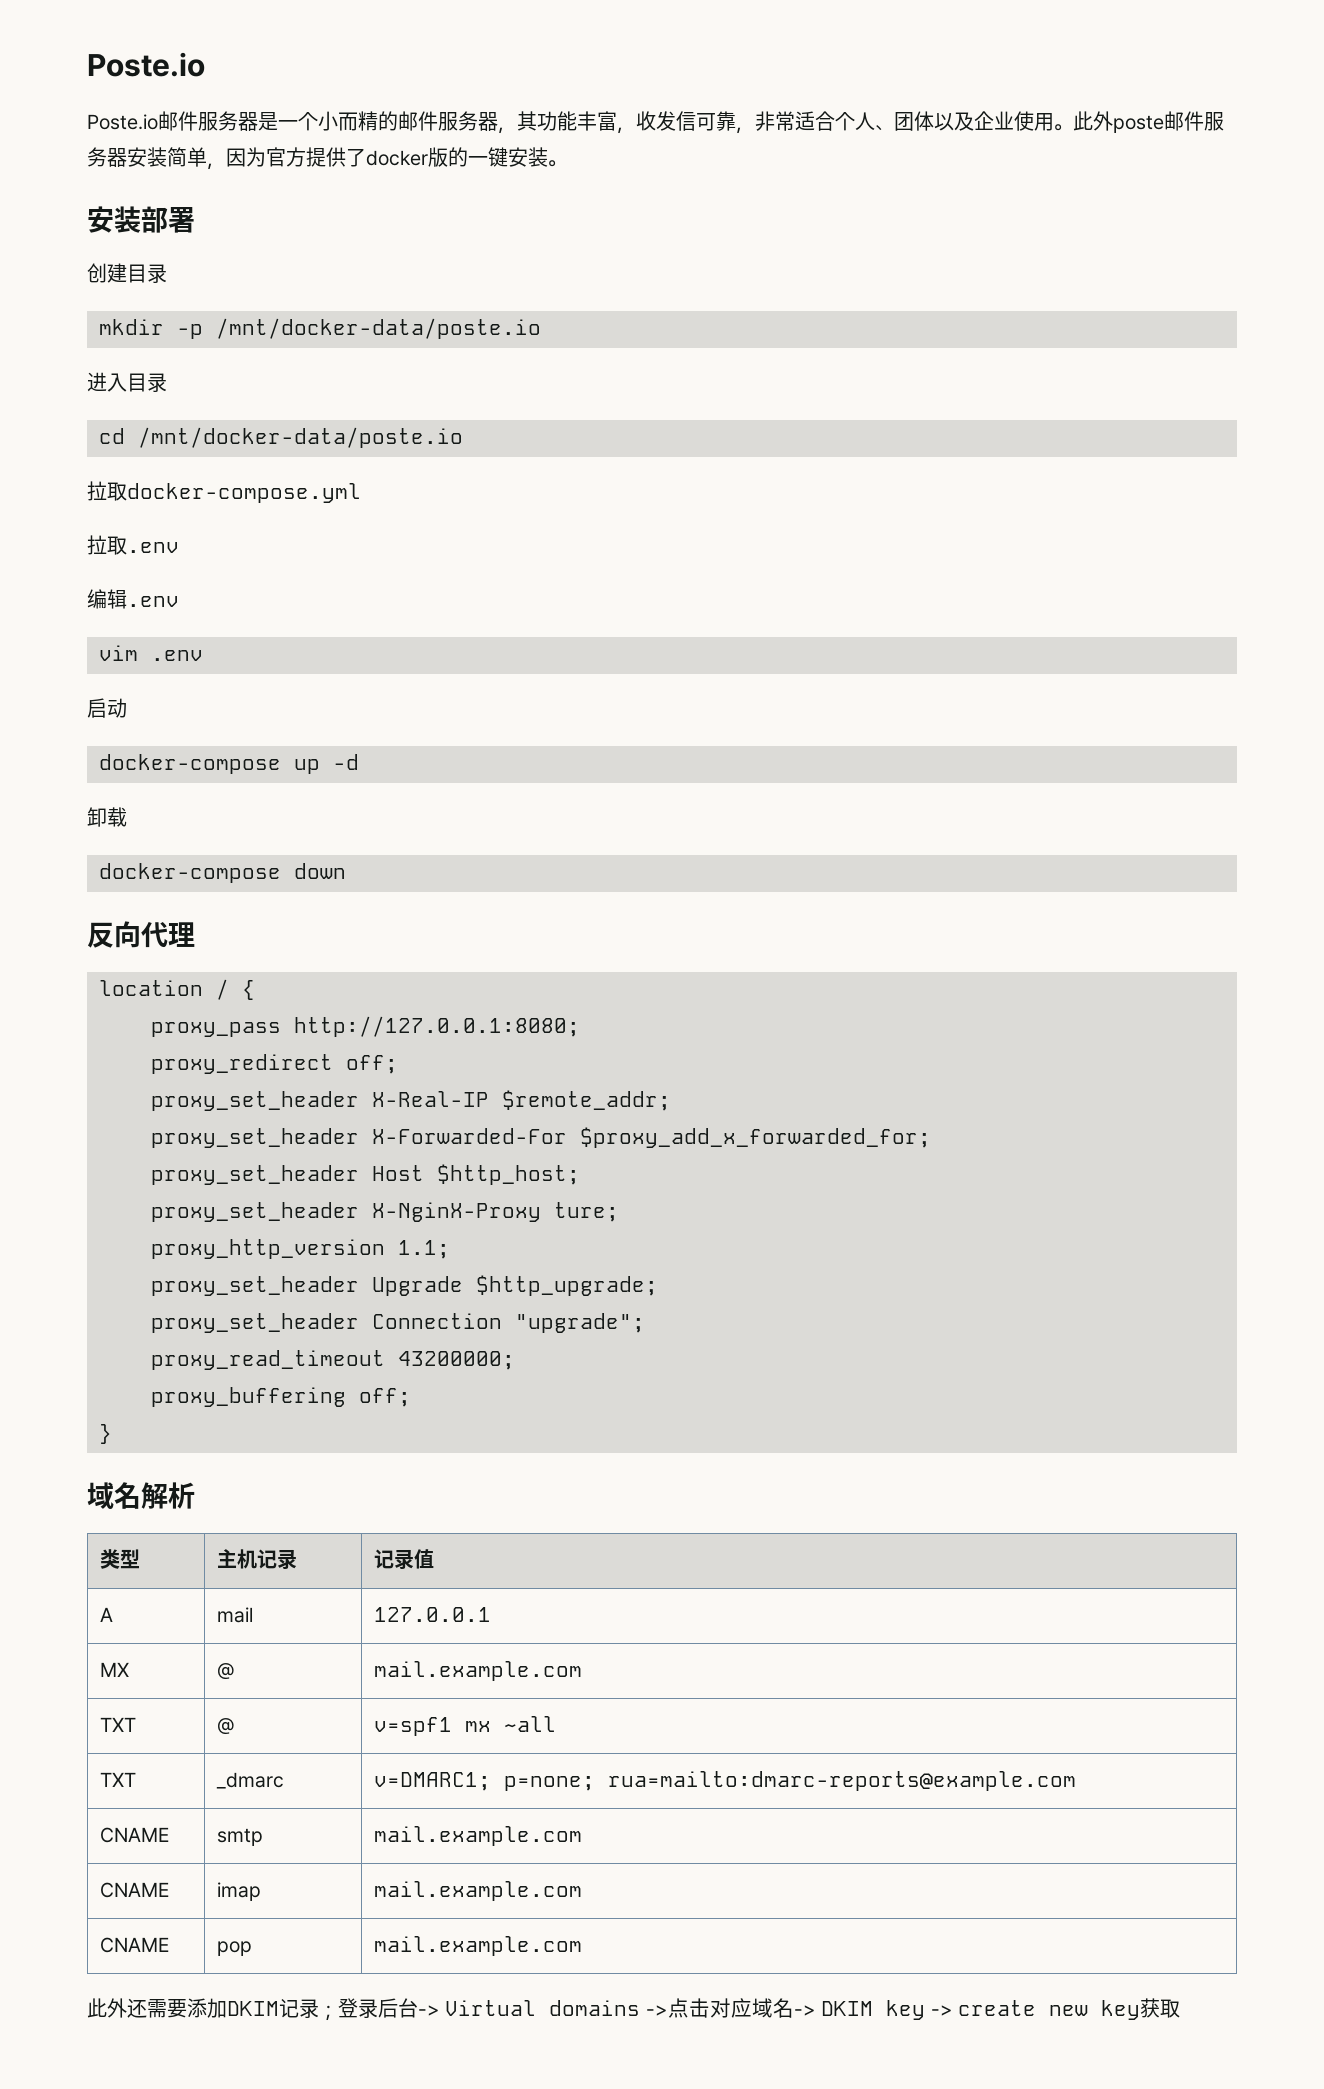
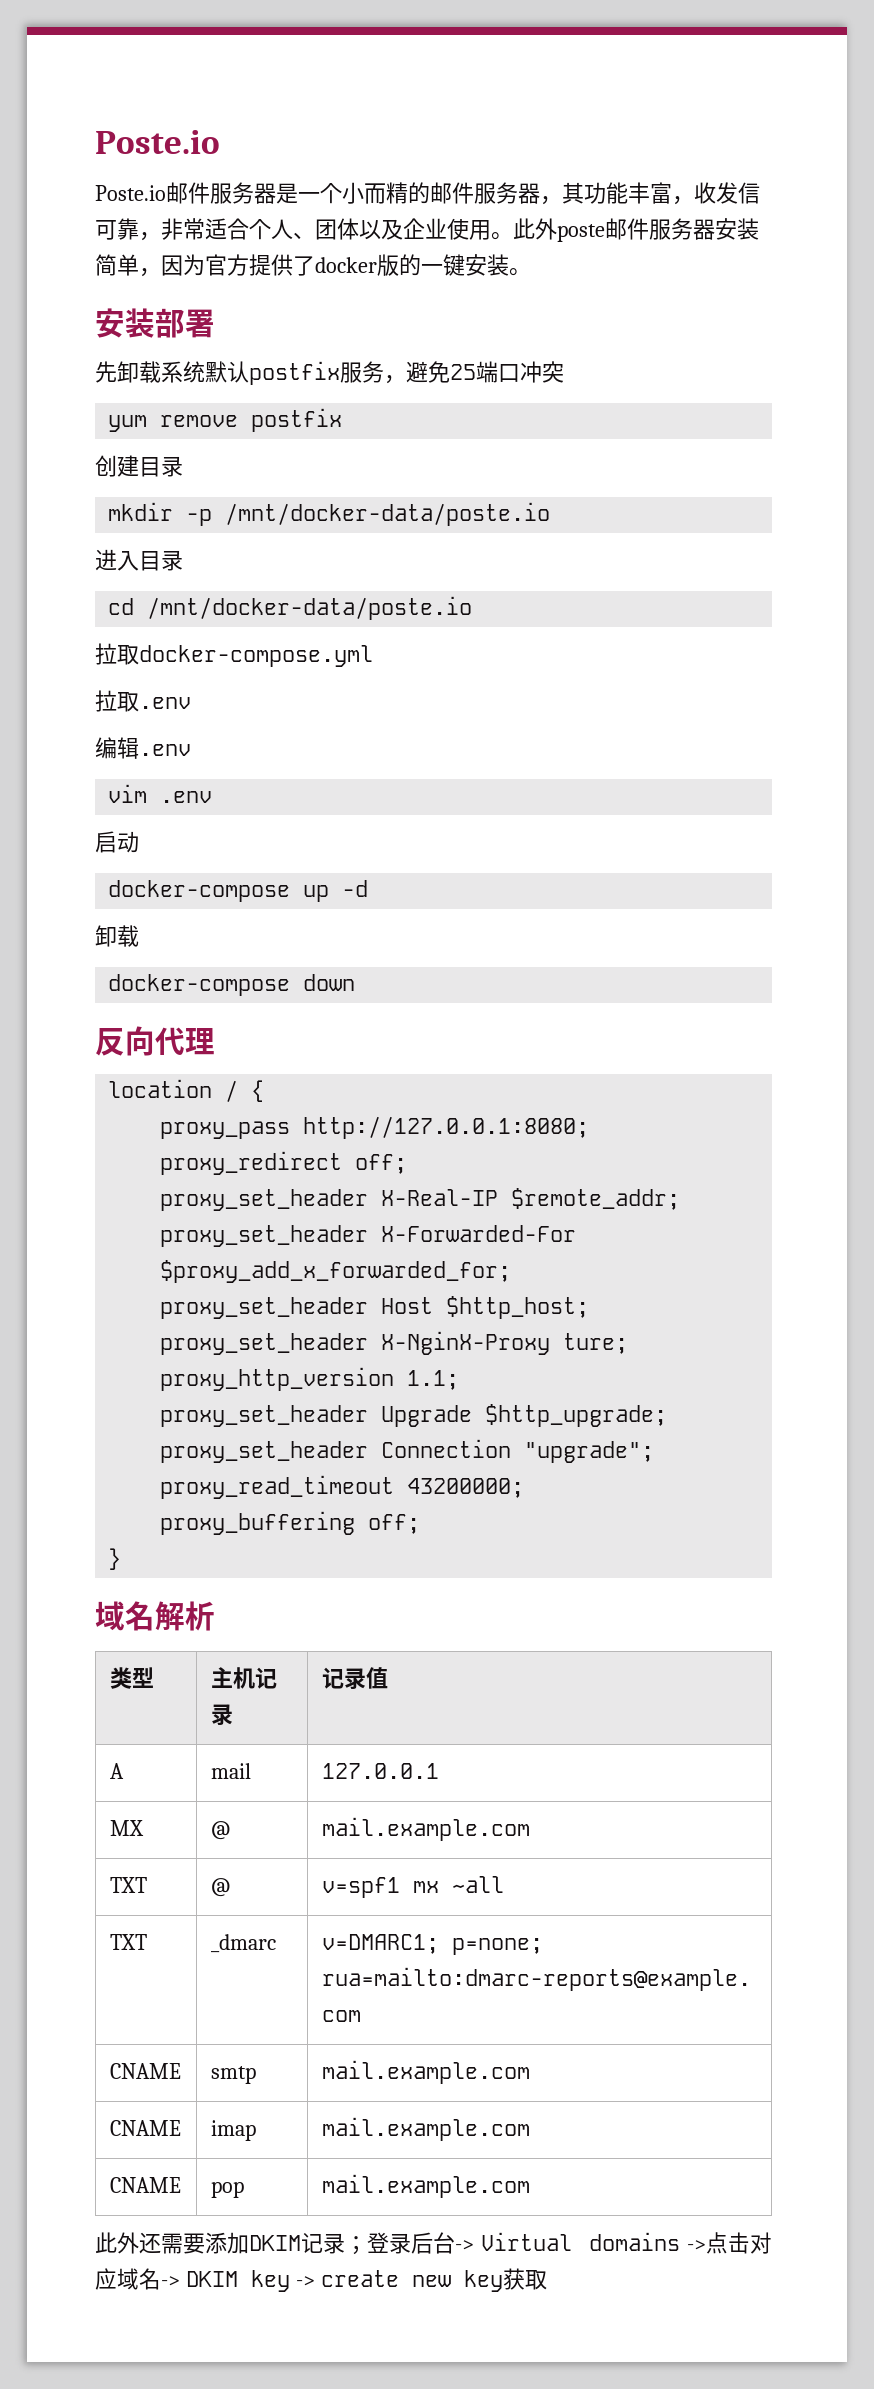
(195, 220) none -> [95,361,564,385] [108,408,343,432] // 先卸载系统默认postfix服务，避免25端口冲突 // yum remove postfix

